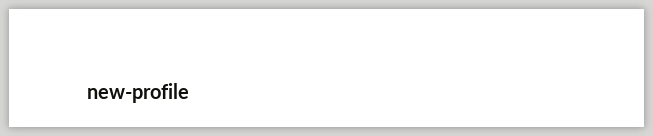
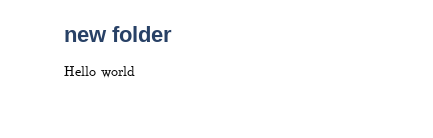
[87,83,189,103] new-profile -> [64,26,172,42] [64,66,135,78] new folder // Hello world

